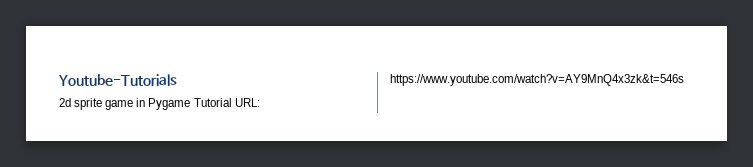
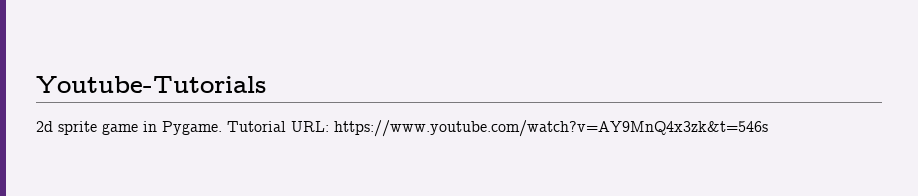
[148,98,191,110] Pygame -> [162,121,222,135] Pygame.

